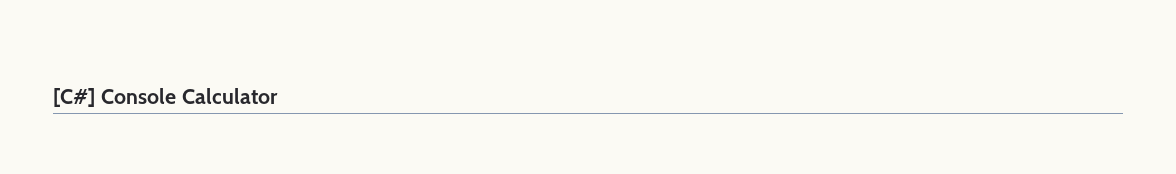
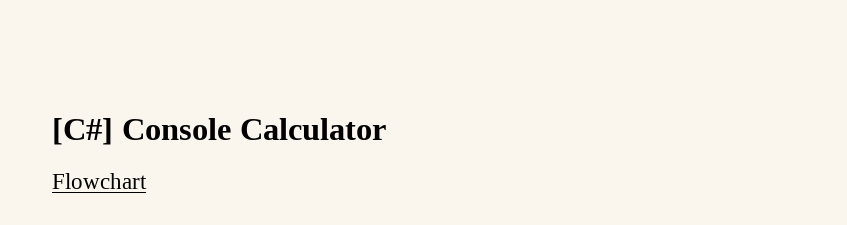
(278, 96) none -> [52,173,147,189] // Flowchart

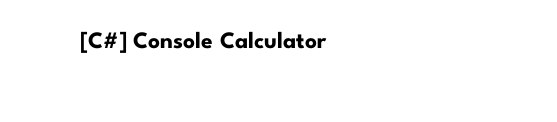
[52,173,147,189] // Flowchart -> (327, 40) none

